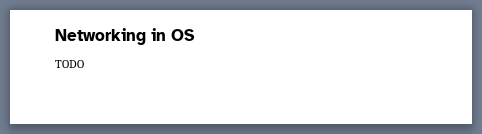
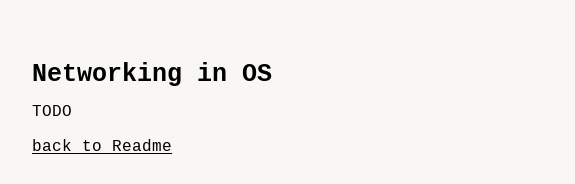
(84, 64) none -> [32,139,172,151] // back to Readme

